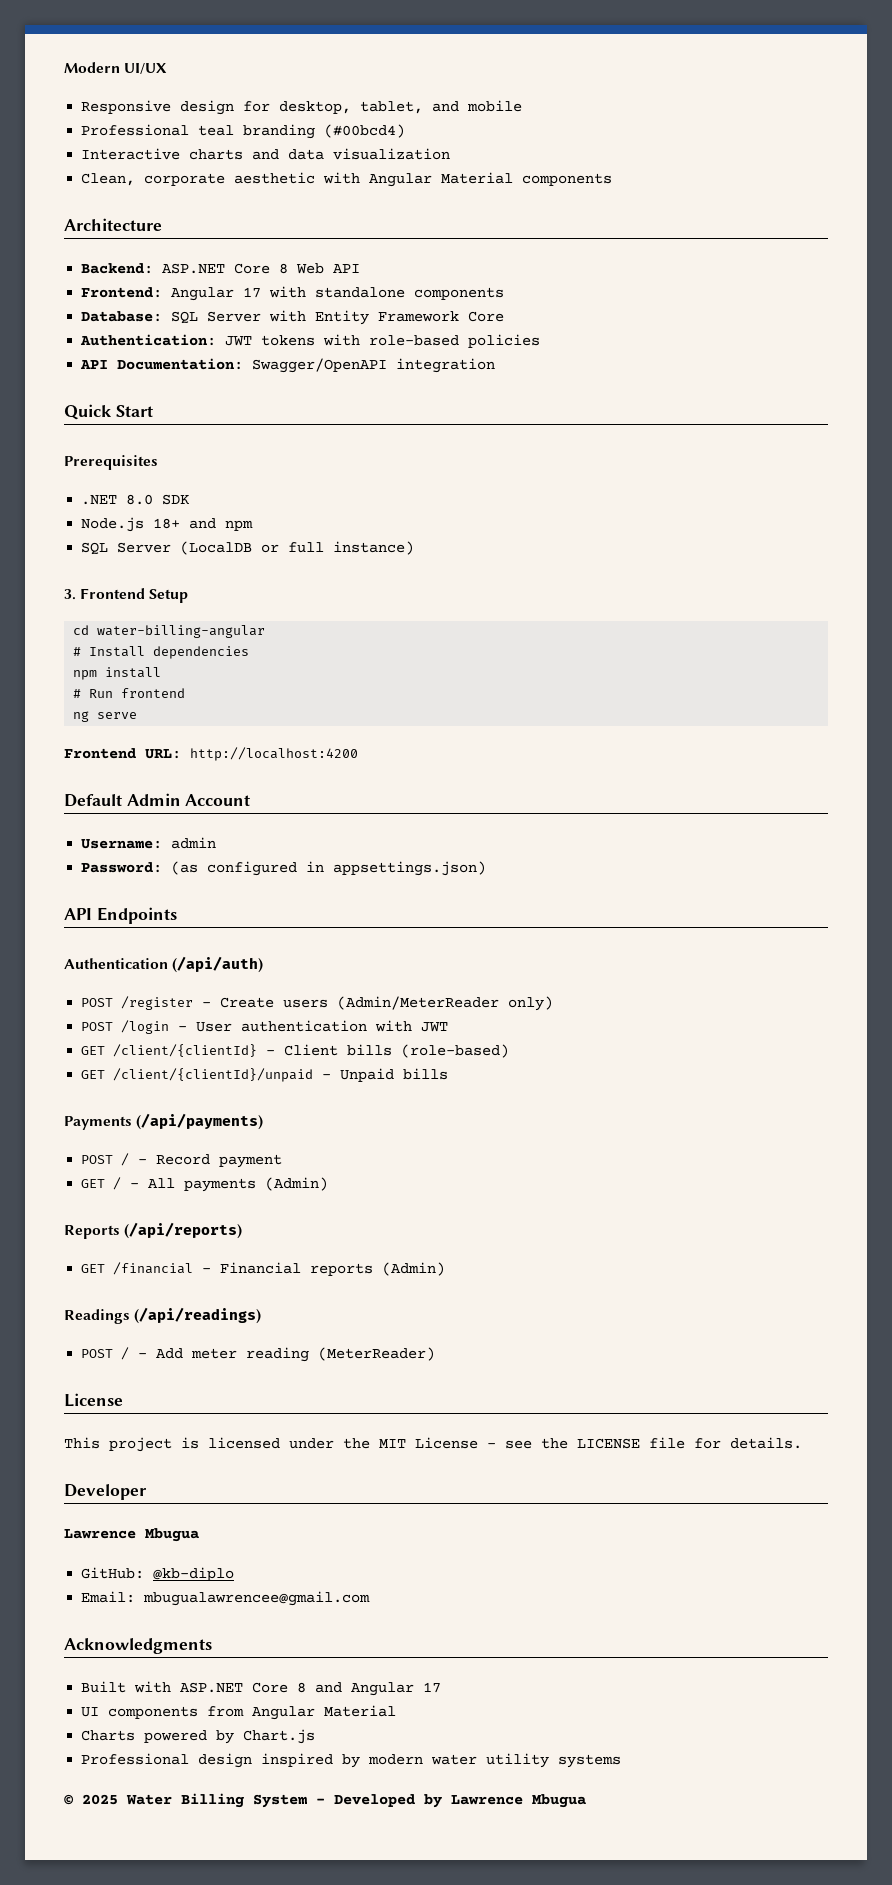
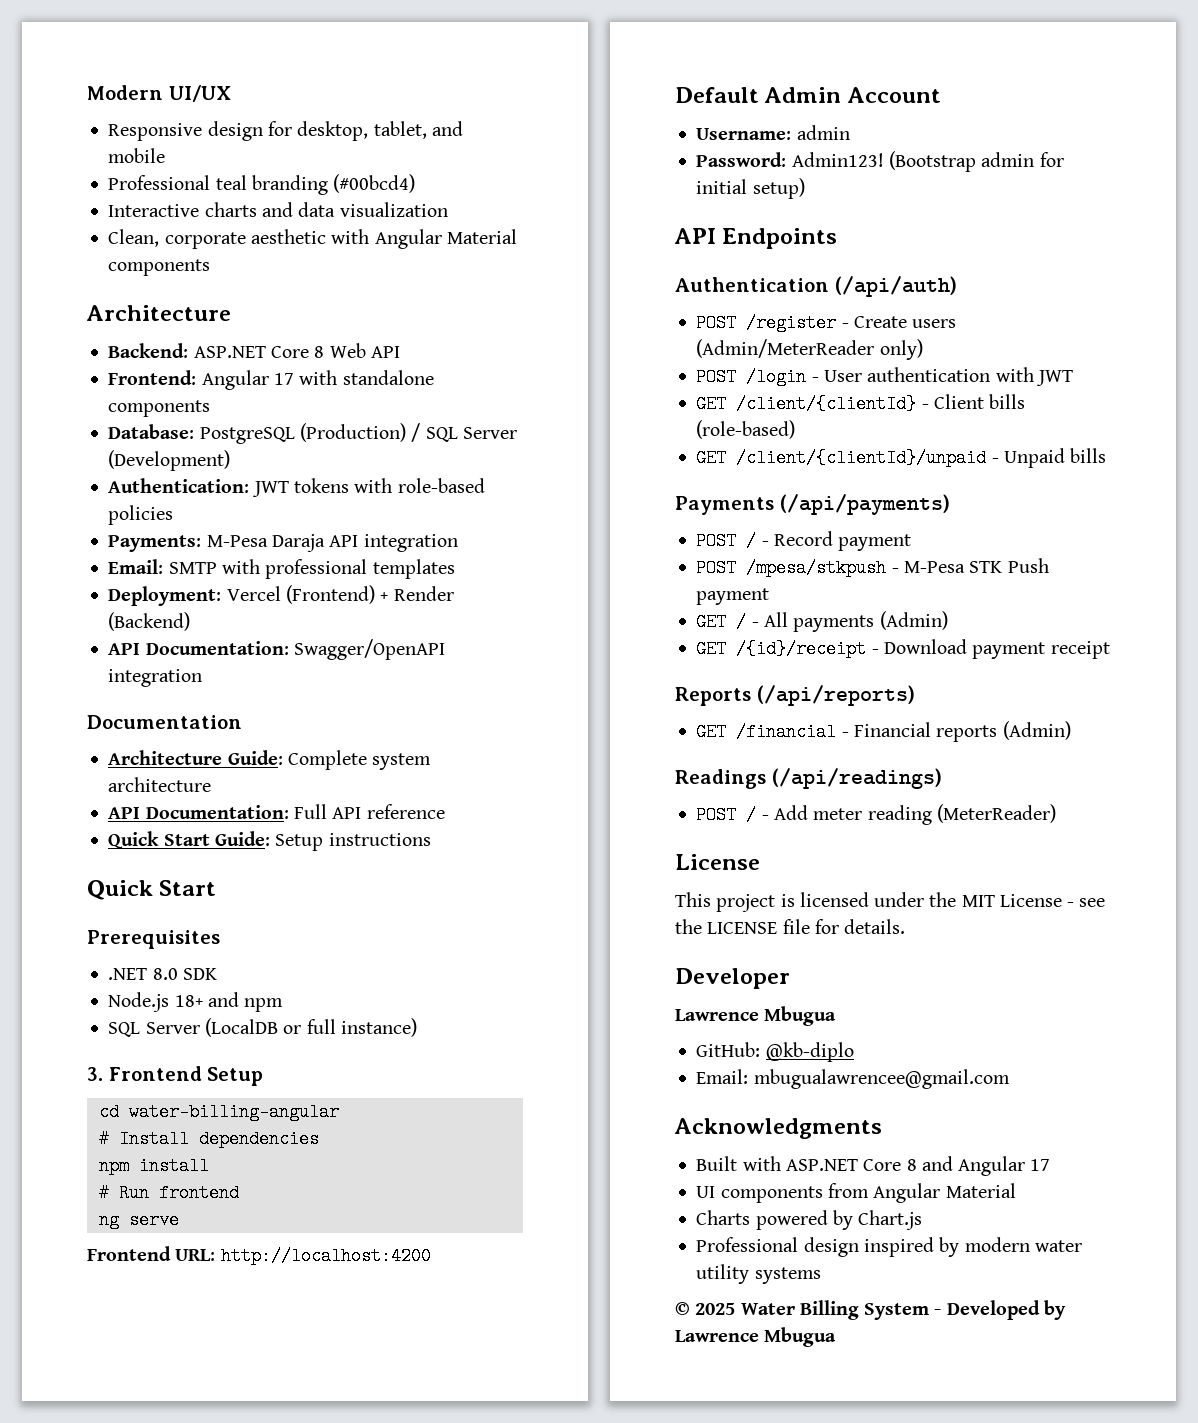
[171,310,505,325] SQL Server with Entity Framework Core -> [199,423,517,444] [108,450,231,471] PostgreSQL (Production) / SQL Server (Development)
[80,358,496,373] API Documentation: Swagger/OpenAPI integration -> [108,534,458,552] [108,559,455,579] [108,585,454,606] [108,612,191,631] [108,639,445,660] [108,669,203,687] [87,715,242,729] [108,750,432,770] [108,777,212,792] [108,804,445,819] [108,831,431,851] Payments: M-Pesa Daraja API integration // Email: SMTP with professional templates // Deployment: Vercel (Frontend) + Render (Backend) // API Documentation: Swagger/OpenAPI integration // Documentation // Architecture Guide: Complete system architecture // API Documentation: Full API reference // Quick Start Guide: Setup instructions
[171,861,487,876] (as configured in appsettings.json) -> [791,151,1064,172] [696,178,805,199] Admin123! (Bootstrap admin for initial setup)
(283, 1161) none -> [696,558,1049,577] [696,588,770,605] // POST /mpesa/stkpush - M-Pesa STK Push payment
(329, 1184) none -> [696,639,1110,659] // GET /{id}/receipt - Download payment receipt

